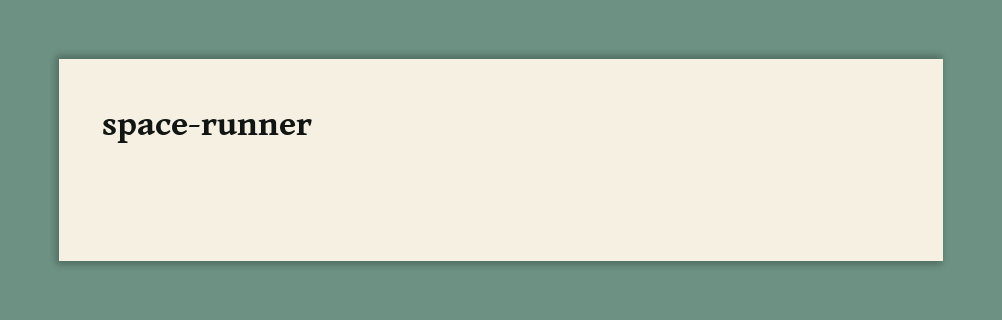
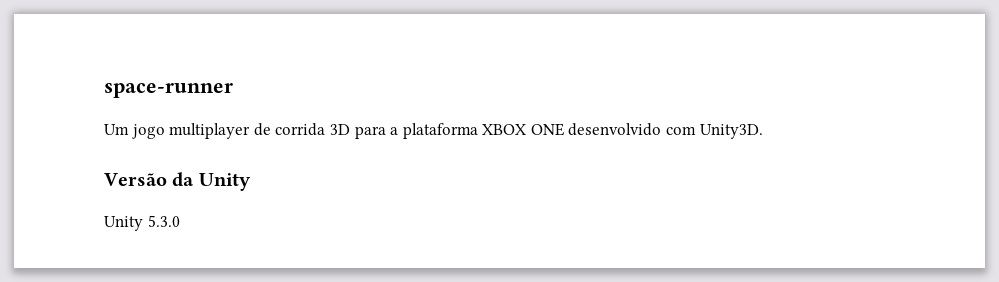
(312, 131) none -> [104,123,763,139] [104,172,251,191] [104,215,180,231] // Um jogo multiplayer de corrida 3D para a plataforma XBOX ONE desenvolvido com Unity3D. // Versão da Unity // Unity 5.3.0

